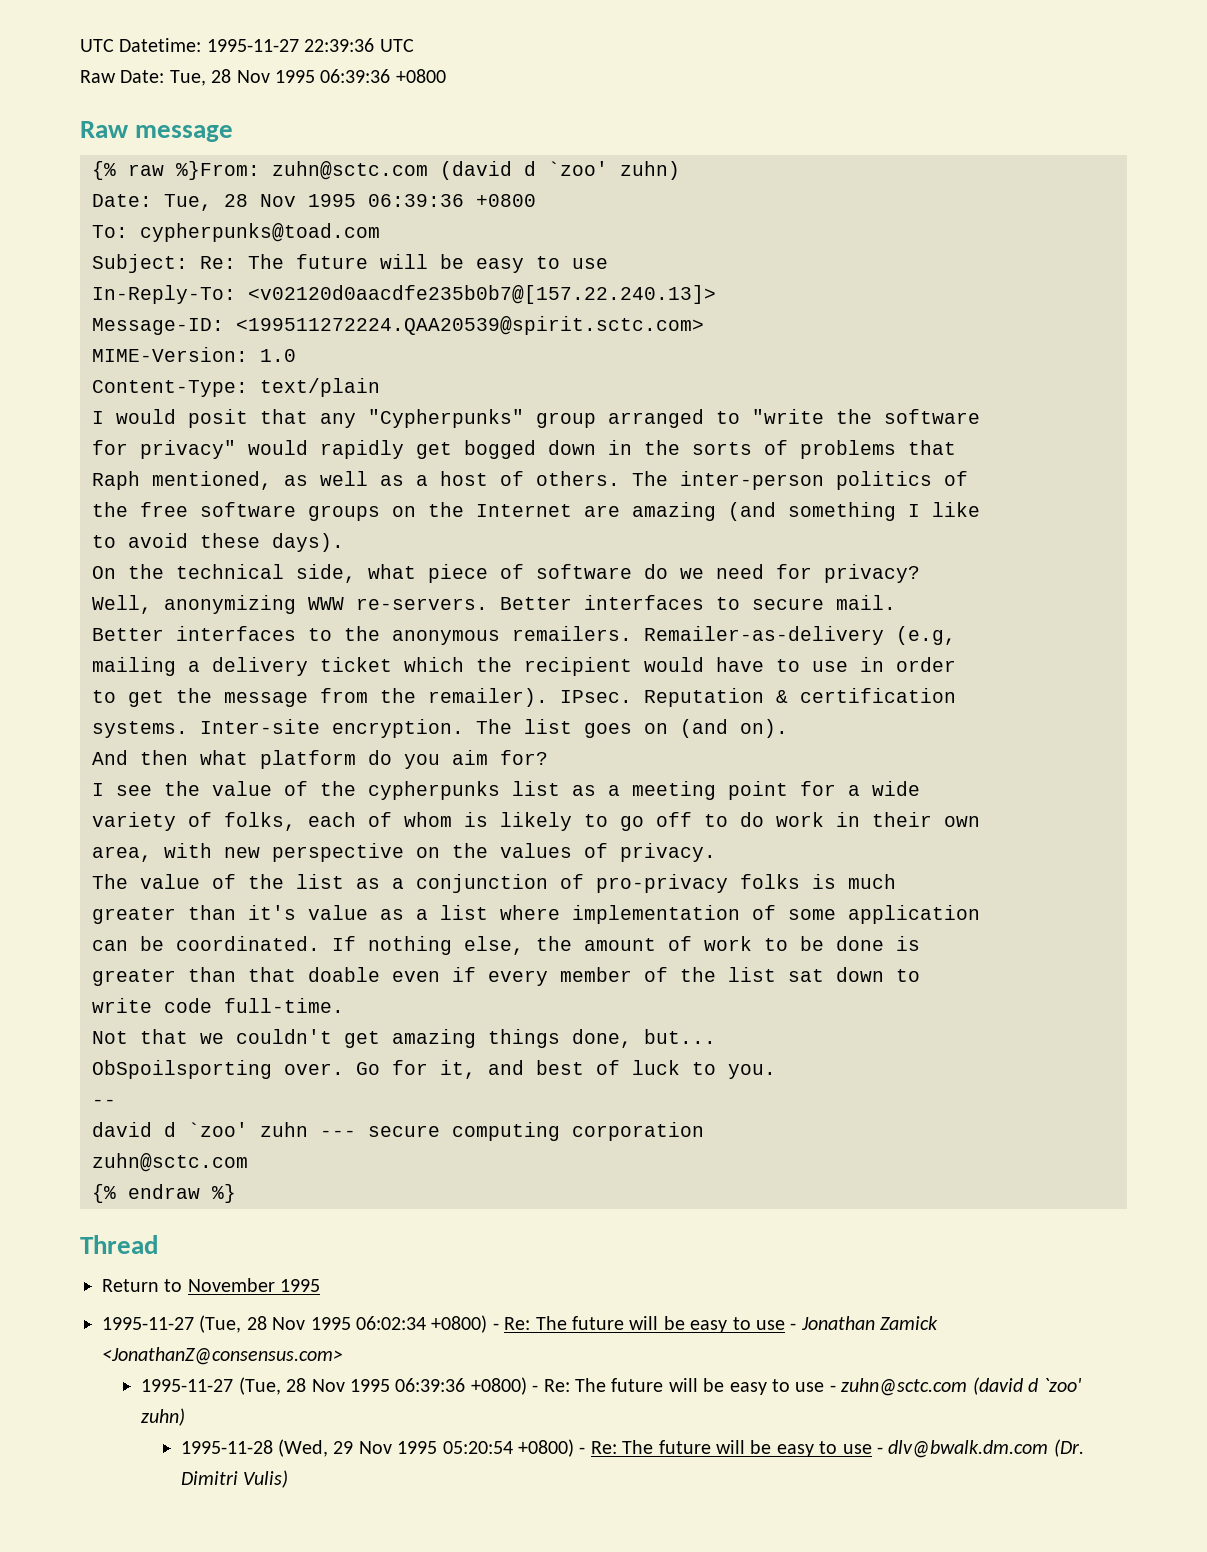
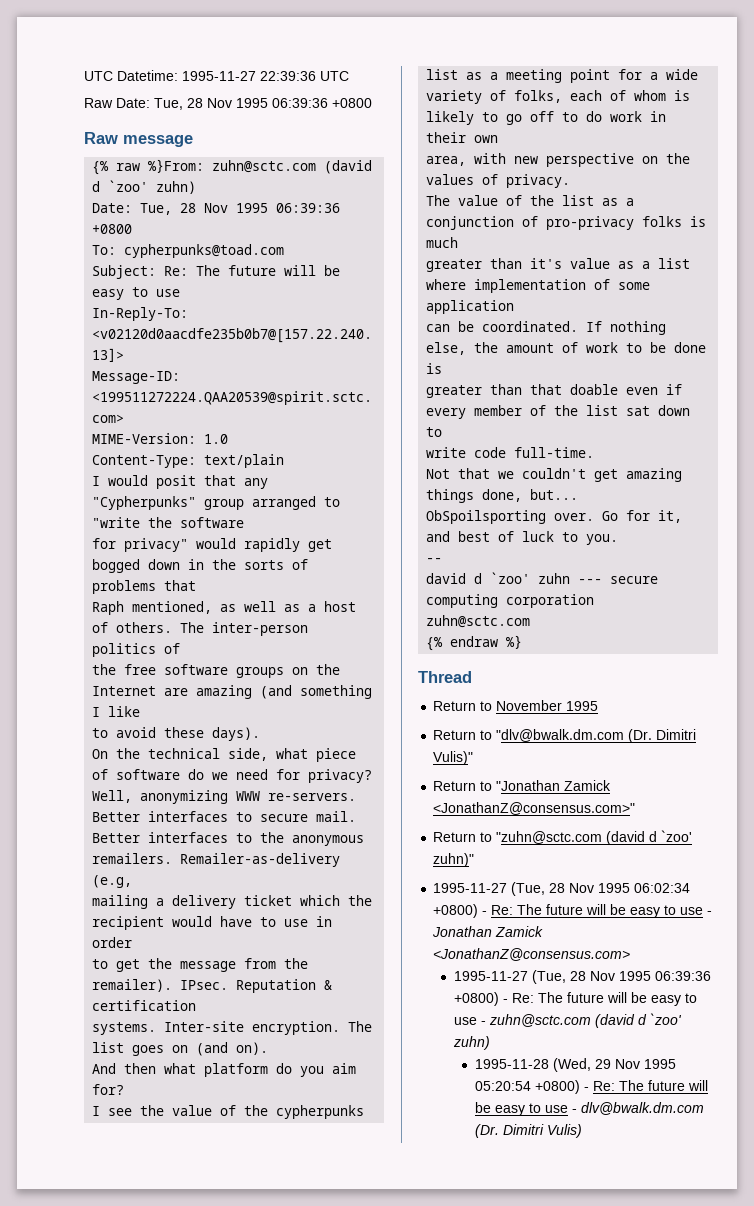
(321, 1285) none -> [433,729,697,743] [433,751,474,765] [433,780,612,791] [433,802,636,815] [433,830,693,845] [433,853,475,867] // Return to "dlv@bwalk.dm.com (Dr. Dimitri Vulis)" // Return to "Jonathan Zamick <JonathanZ@consensus.com>" // Return to "zuhn@sctc.com (david d `zoo' zuhn)"

